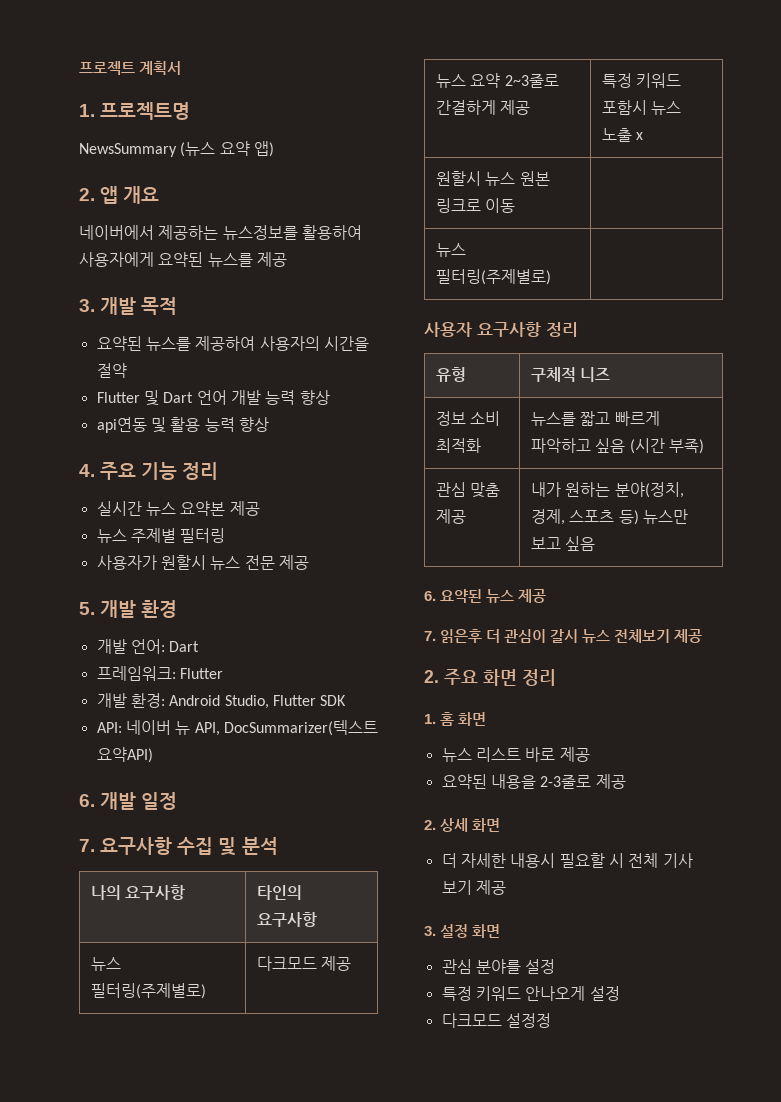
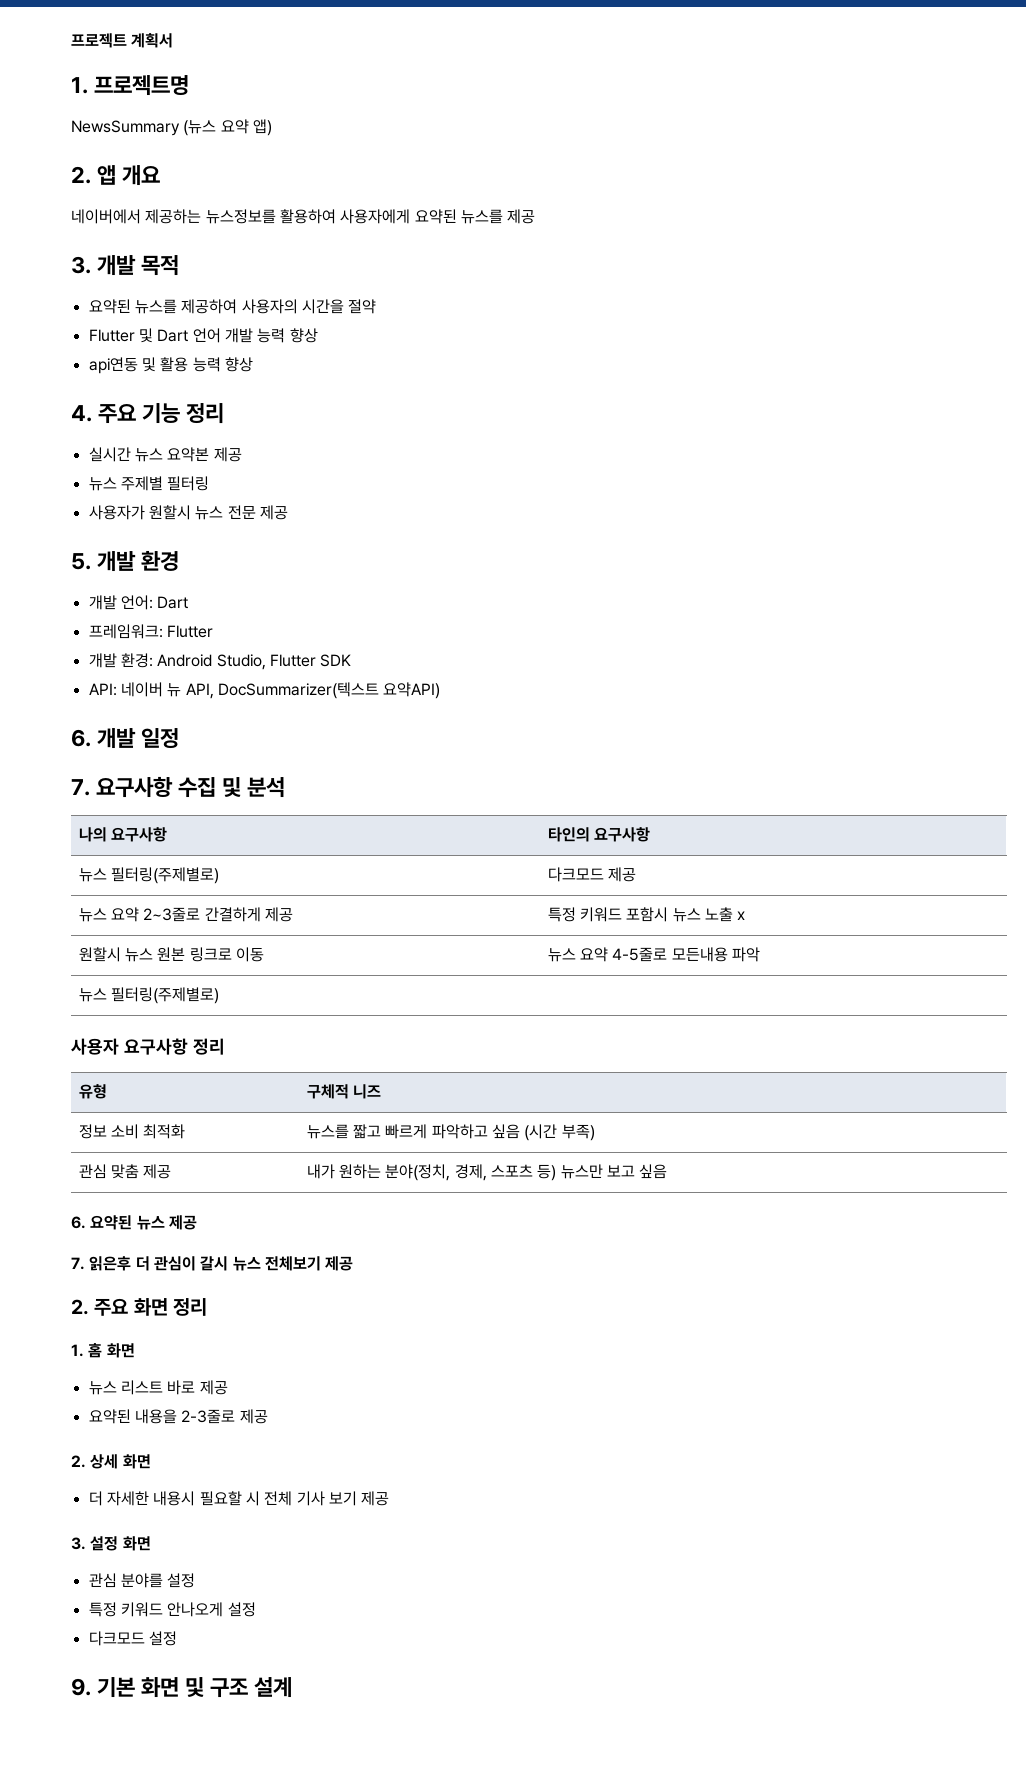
(516, 205) none -> [547,947,760,962] 뉴스 요약 4-5줄로 모든내용 파악
[505,1013,551,1028] 설정정 -> [148,1631,177,1646] [71,1677,293,1698] 설정 // 9. 기본 화면 및 구조 설계

